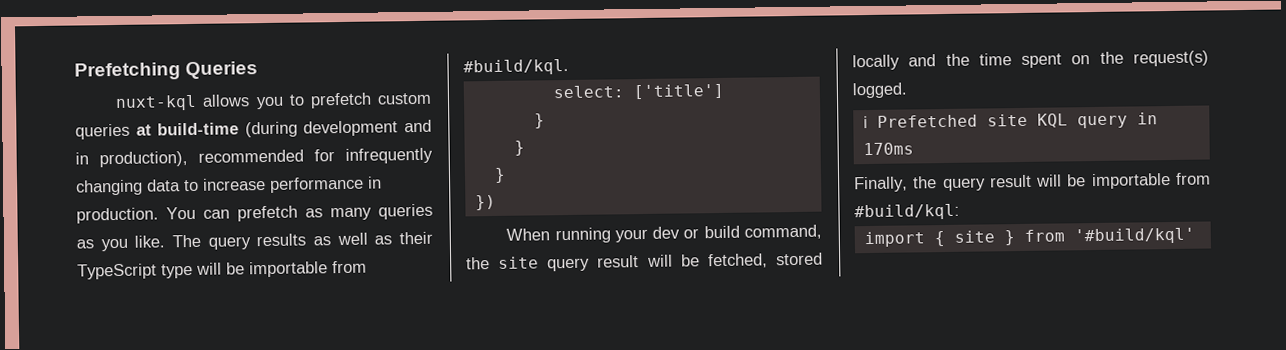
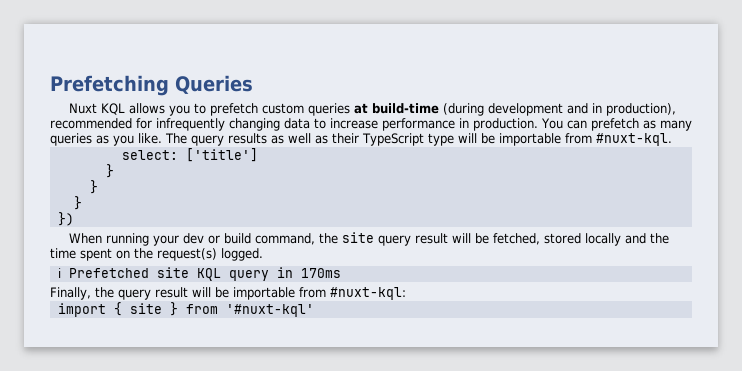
[115,94,198,111] nuxt-kql -> [69,103,126,115] Nuxt KQL
[463,58,569,76] #build/kql. -> [595,133,672,146] #nuxt-kql.
[854,203,960,221] #build/kql: -> [330,287,406,300] #nuxt-kql:
[1073,227,1195,245] '#build/kql' -> [225,304,314,317] '#nuxt-kql'

